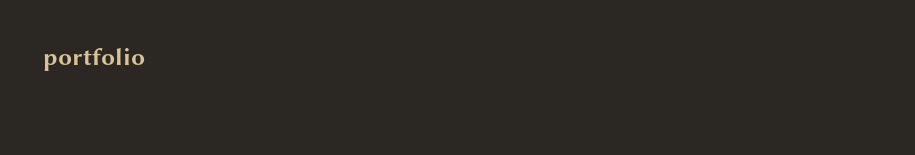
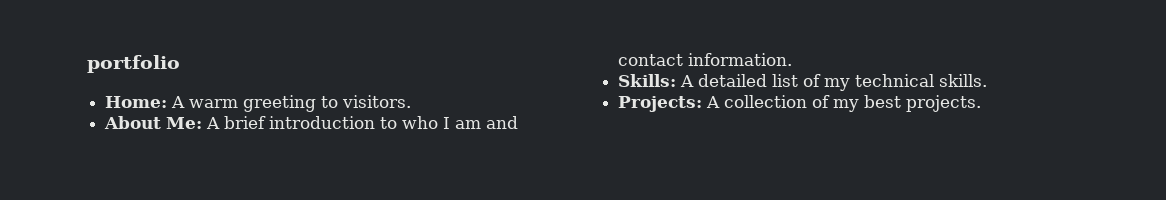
(145, 59) none -> [105,95,412,112] [104,116,519,129] [618,53,793,66] [618,74,988,91] [618,95,982,112] // Home: A warm greeting to visitors. // About Me: A brief introduction to who I am and contact information. // Skills: A detailed list of my technical skills. // Projects: A collection of my best projects.

